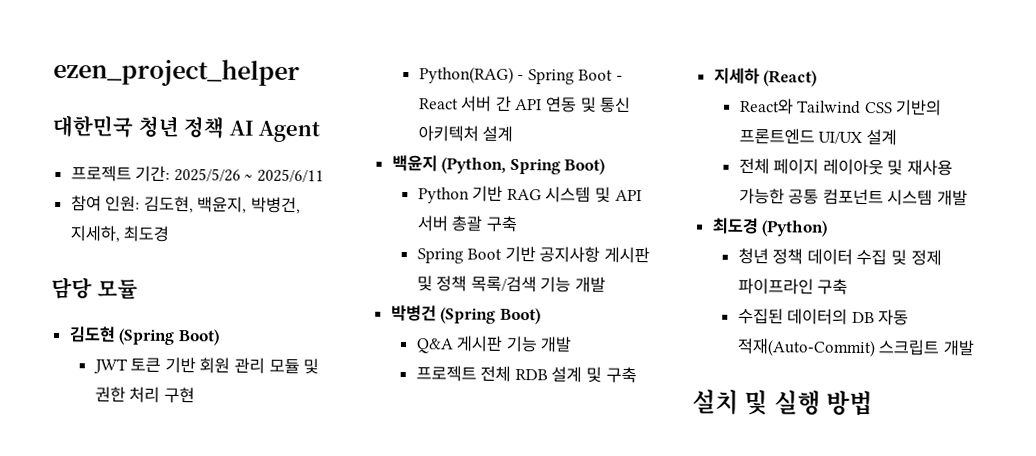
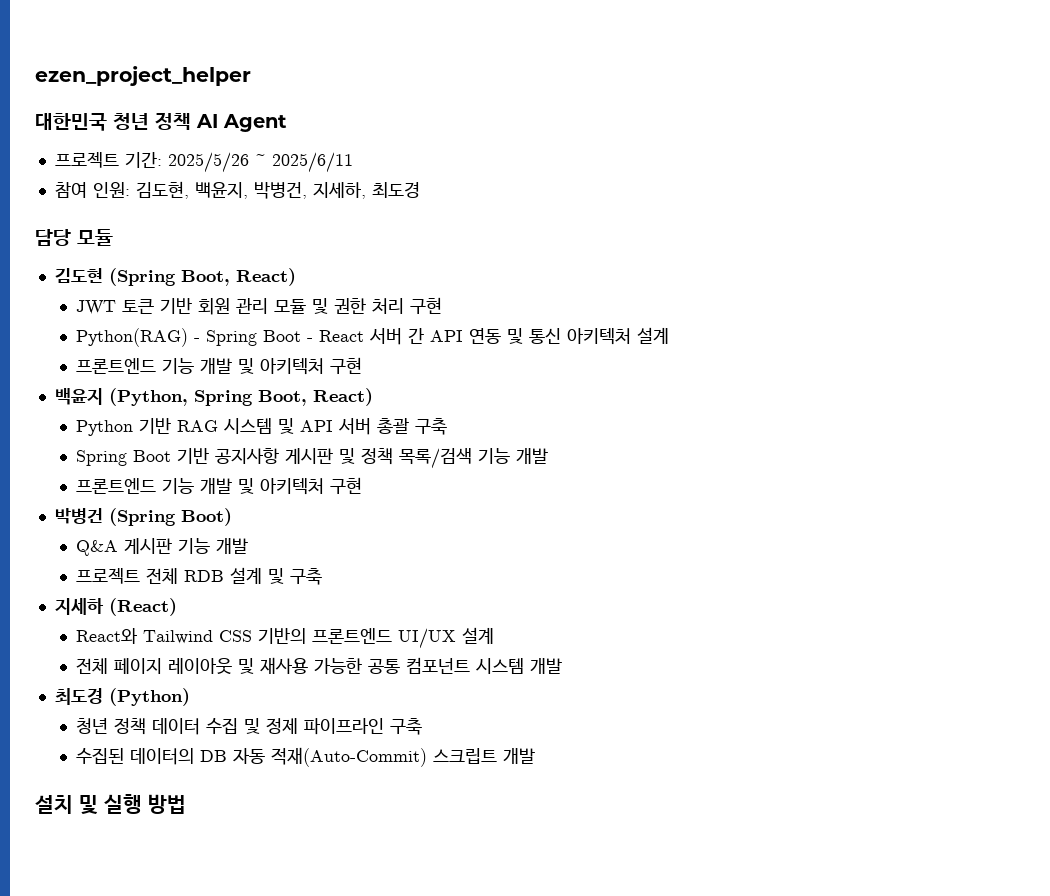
[177,329,220,346] Boot) -> [180,268,296,286] Boot, React)
(514, 133) none -> [76,357,363,375] // 프론트엔드 기능 개발 및 아키텍처 구현
[564,158,606,175] Boot) -> [257,388,373,406] Boot, React)
(606, 284) none -> [76,477,363,495] // 프론트엔드 기능 개발 및 아키텍처 구현

